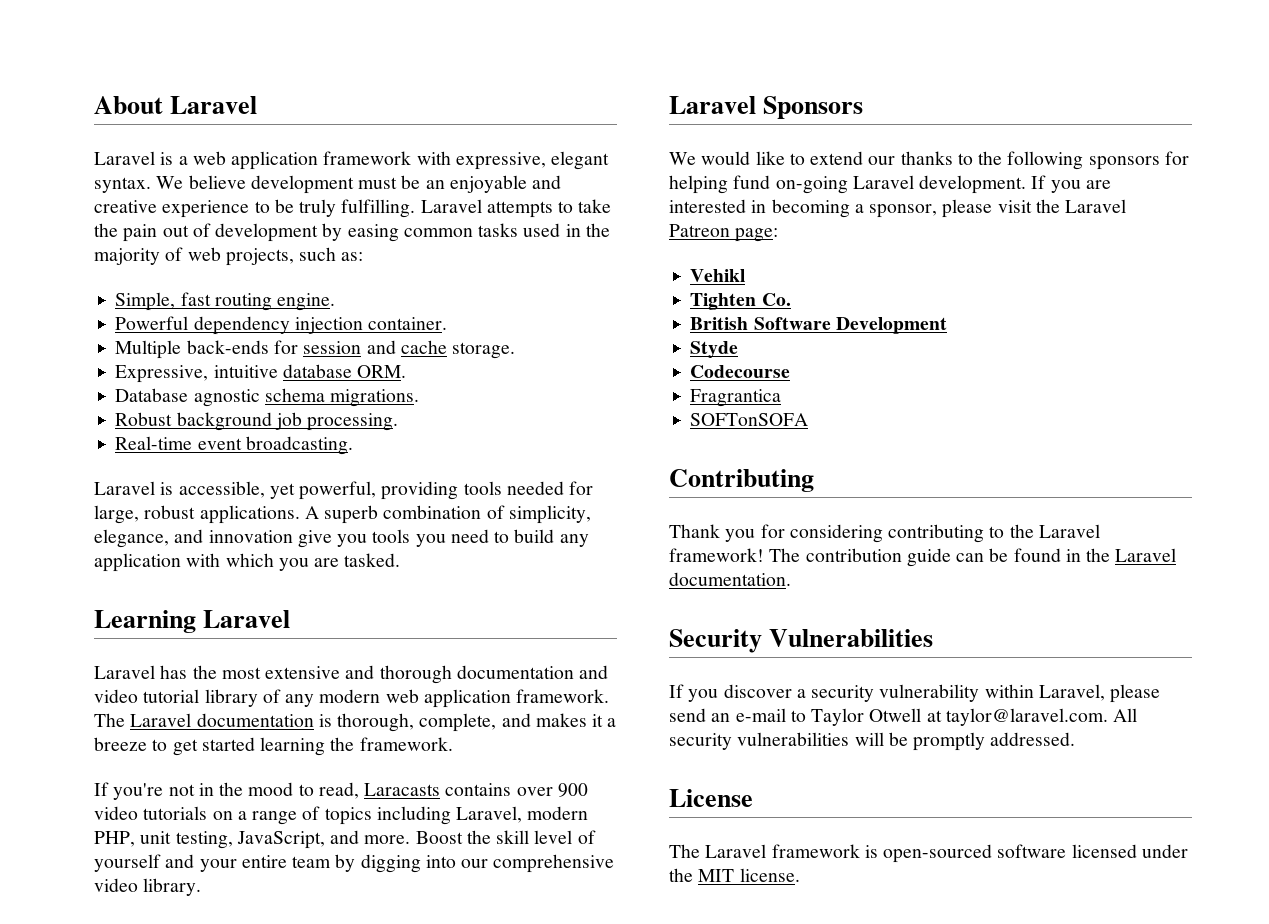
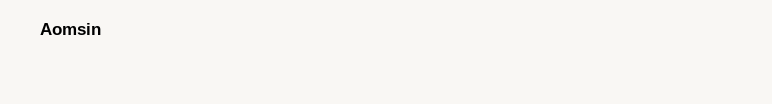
[94,96,258,114] [94,151,610,170] [94,175,562,194] [94,199,612,218] [94,223,610,242] [94,247,364,266] [115,292,336,311] [115,316,448,335] [115,340,516,359] [115,364,407,383] [115,388,420,407] [115,412,399,431] [115,436,353,455] [94,481,594,500] [94,505,591,524] [94,529,589,548] [94,553,401,572] [94,610,291,633] [94,665,609,684] [94,689,610,708] [94,713,617,732] [94,737,453,756] [94,782,588,800] [94,806,589,825] [94,830,596,849] [94,854,615,873] [94,878,202,896] [669,96,864,119] [669,151,1189,170] [669,175,1111,194] [669,199,1127,218] [669,224,779,242] [690,269,746,282] [690,293,791,310] [690,317,947,334] [690,341,739,358] [690,365,791,378] [690,389,782,407] [690,413,809,426] [669,469,814,492] [669,524,1100,543] [669,548,1177,567] [669,572,791,586] [669,629,934,653] [669,684,1161,703] [669,708,1138,726] [669,732,1076,751] [669,789,753,807] [669,844,1188,863] [669,868,800,882] About Laravel // Laravel is a web application framework with expressive, elegant syntax. We believe development must be an enjoyable and creative experience to be truly fulfilling. Laravel attempts to take the pain out of development by easing common tasks used in the majority of web projects, such as: // Simple, fast routing engine. // Powerful dependency injection container. // Multiple back-ends for session and cache storage. // Expressive, intuitive database ORM. // Database agnostic schema migrations. // Robust background job processing. // Real-time event broadcasting. // Laravel is accessible, yet powerful, providing tools needed for large, robust applications. A superb combination of simplicity, elegance, and innovation give you tools you need to build any application with which you are tasked. // Learning Laravel // Laravel has the most extensive and thorough documentation and video tutorial library of any modern web application framework. The Laravel documentation is thorough, complete, and makes it a breeze to get started learning the framework. // If you're not in the mood to read, Laracasts contains over 900 video tutorials on a range of topics including Laravel, modern PHP, unit testing, JavaScript, and more. Boost the skill level of yourself and your entire team by digging into our comprehensive video library. // Laravel Sponsors // We would like to extend our thanks to the following sponsors for helping fund on-going Laravel development. If you are interested in becoming a sponsor, please visit the Laravel Patreon page: // Vehikl // Tighten Co. // British Software Development // Styde // Codecourse // Fragrantica // SOFTonSOFA // Contributing // Thank you for considering contributing to the Laravel framework! The contribution guide can be found in the Laravel documentation. // Security Vulnerabilities // If you discover a security vulnerability within Laravel, please send an e-mail to Taylor Otwell at taylor@laravel.com. All security vulnerabilities will be promptly addressed. // License // The Laravel framework is open-sourced software licensed under the MIT license. -> [40,23,101,35] Aomsin

